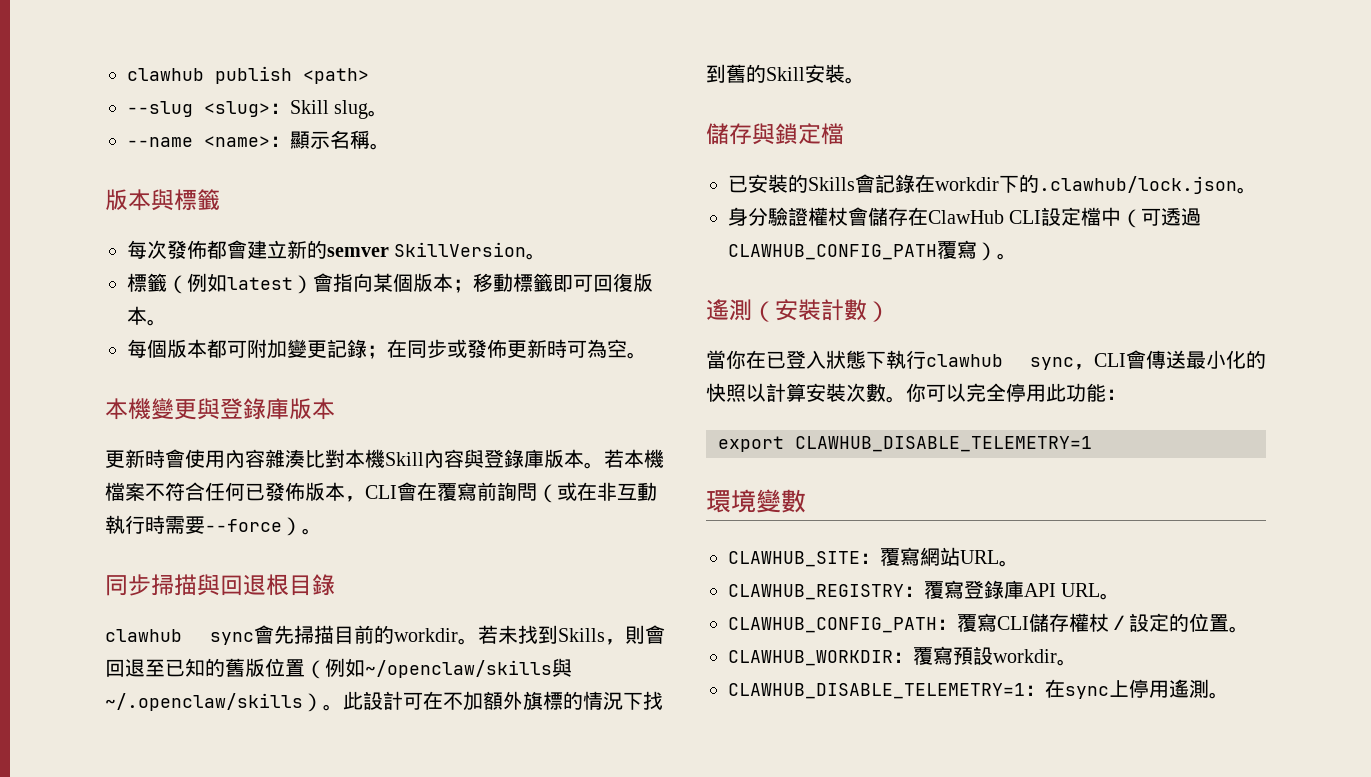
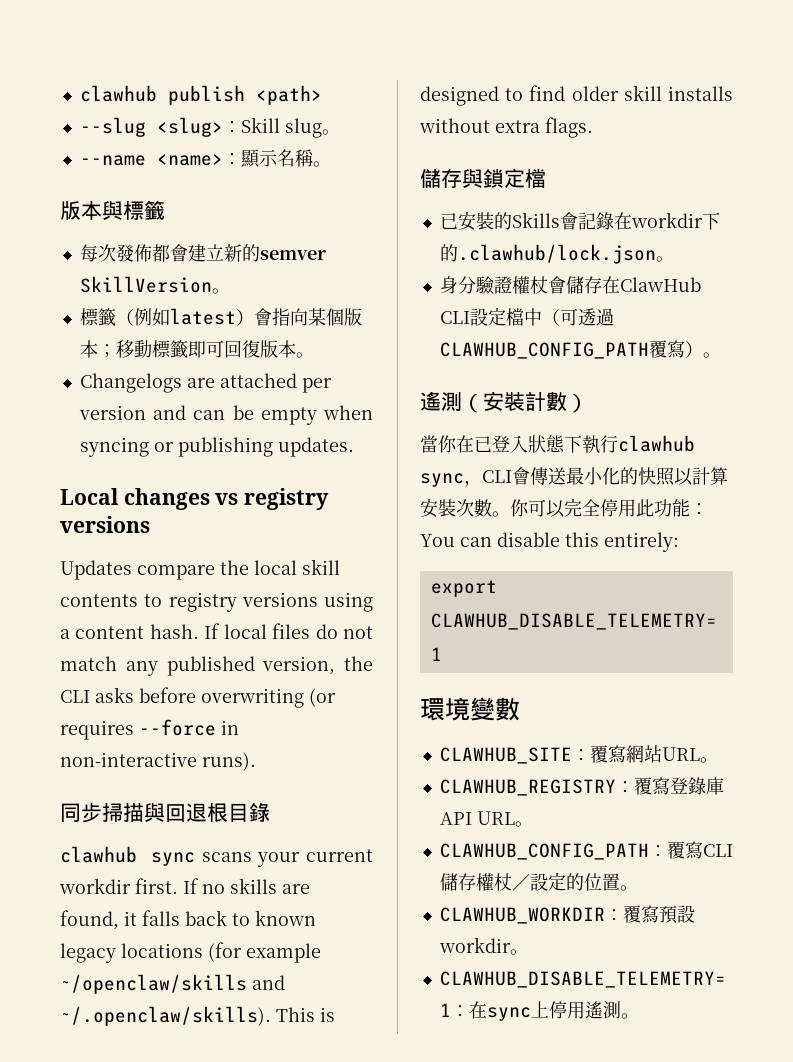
[127,339,647,359] [105,398,335,420] [105,449,664,469] [105,482,657,503] [105,515,322,536] 每個版本都可附加變更記錄；在同步或發佈更新時可為空。 // 本機變更與登錄庫版本 // 更新時會使用內容雜湊比對本機Skill內容與登錄庫版本。若本機檔案不符合任何已發佈版本，CLI會在覆寫前詢問（或在非互動執行時需要--force）。 -> [79,373,332,393] [78,405,373,425] [79,437,354,457] [60,488,330,510] [60,516,150,533] [60,559,340,580] [60,592,373,612] [60,623,373,639] [60,656,373,676] [60,687,336,708] [60,719,239,740] [60,752,256,771] Changelogs are attached per version and can be empty when syncing or publishing updates. // Local changes vs registry versions // Updates compare the local skill contents to registry versions using a content hash. If local files do not match any published version, the CLI asks before overwriting (or requires --force in non-interactive runs).
[254,625,665,645] [105,658,572,679] [105,691,663,712] [706,64,865,84] 會先掃描目前的workdir。若未找到Skills，則會回退至已知的舊版位置（例如~/openclaw/skills與~/.openclaw/skills）。此設計可在不加額外旗標的情況下找到舊的Skill安裝。 -> [201,849,373,867] [59,878,310,894] [60,910,316,930] [60,942,321,963] [60,974,285,994] [60,1006,335,1026] [420,85,733,106] [419,117,593,138] scans your current workdir first. If no skills are found, it falls back to known legacy locations (for example ~/openclaw/skills and ~/.openclaw/skills). This is designed to find older skill installs without extra flags.
(1126, 394) none -> [420,532,679,552] You can disable this entirely:

